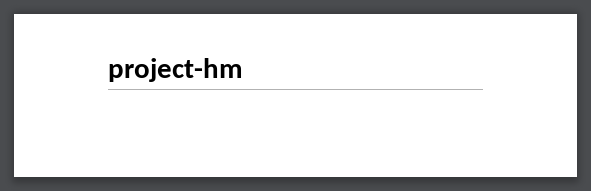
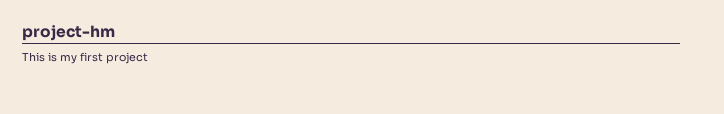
(243, 70) none -> [22,52,148,64] // This is my first project

